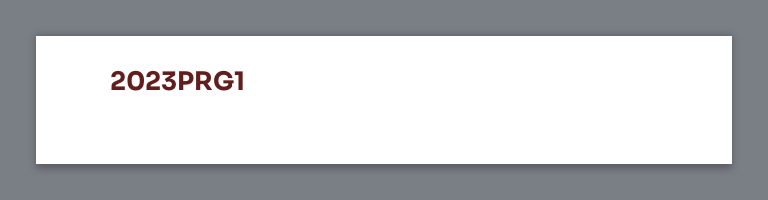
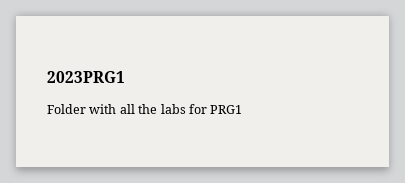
(245, 80) none -> [47,104,243,114] // Folder with all the labs for PRG1

